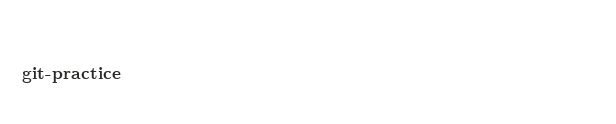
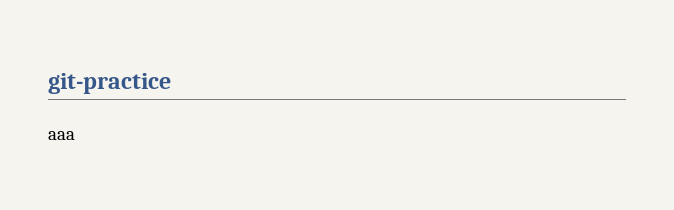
(121, 75) none -> [48,131,75,140] // aaa

